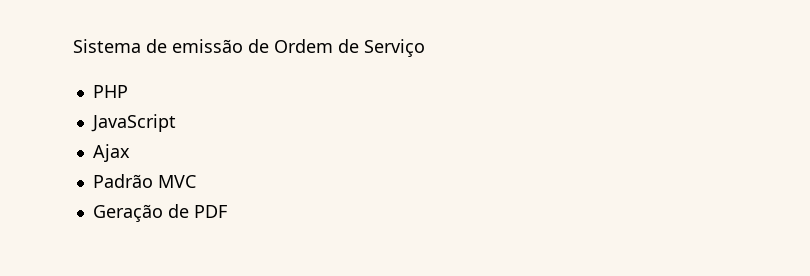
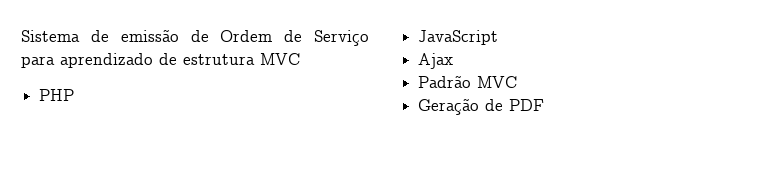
(425, 48) none -> [21,53,300,68] para aprendizado de estrutura MVC

